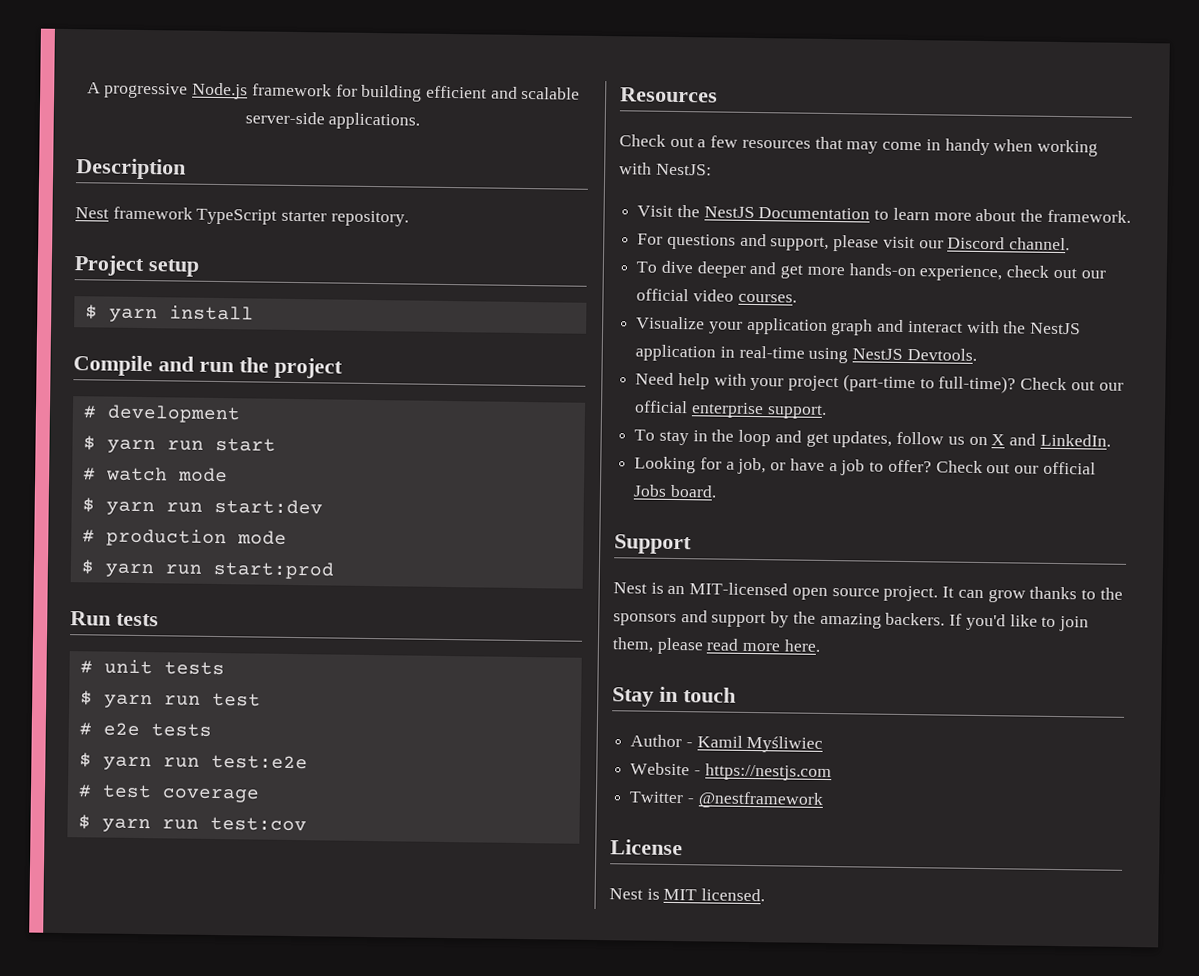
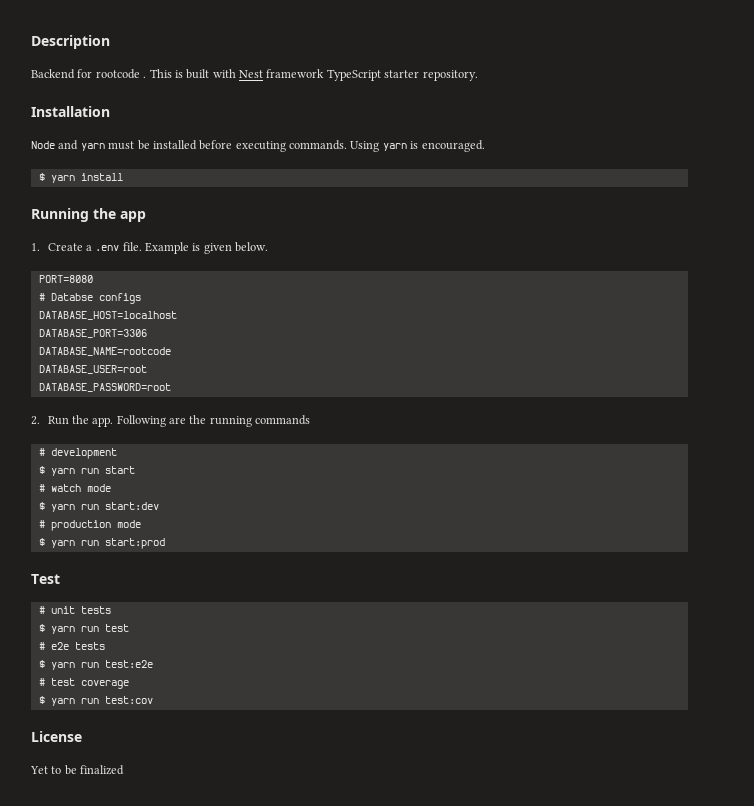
[86,82,581,102] [244,111,421,130] [76,158,186,180] A progressive Node.js framework for building efficient and scalable server-side applications. // Description // -> [31,35,110,49] [31,69,236,79] Description // Backend for rootcode . This is built with
[74,255,199,277] [84,304,254,323] [73,355,343,379] Project setup // $ yarn install // Compile and run the project -> [31,106,110,117] [31,140,485,152] [38,173,123,183] [31,208,146,222] [31,242,269,254] [38,275,93,283] [38,293,141,304] [38,311,177,320] [38,329,147,338] [38,347,171,356] [38,365,147,374] [38,383,171,392] [31,415,311,427] Installation // Node and yarn must be installed before executing commands. Using yarn is encouraged. // $ yarn install // Running the app // 1. Create a .env file. Example is given below. // PORT=8080 // # Databse configs // DATABASE_HOST=localhost // DATABASE_PORT=3306 // DATABASE_NAME=rootcode // DATABASE_USER=root // DATABASE_PASSWORD=root // 2. Run the app. Following are the running commands
[70,611,159,627] Run tests -> [31,574,60,584] Test
[620,87,718,103] [619,134,1098,157] [619,162,712,176] [637,204,1131,223] [637,233,1071,252] [636,260,1106,282] [636,288,797,303] [636,316,1082,336] [635,344,977,364] [635,372,1124,394] [634,400,827,419] [634,429,1111,448] [634,456,1096,476] [633,484,717,498] [614,534,692,555] [613,582,1123,603] [613,610,1089,632] [612,637,821,655] [612,686,736,707] [630,734,824,753] [630,762,832,782] [629,791,824,809] [610,839,683,856] [609,888,766,902] Resources // Check out a few resources that may come in handy when working with NestJS: // Visit the NestJS Documentation to learn more about the framework. // For questions and support, please visit our Discord channel. // To dive deeper and get more hands-on experience, check out our official video courses. // Visualize your application graph and interact with the NestJS application in real-time using NestJS Devtools. // Need help with your project (part-time to full-time)? Check out our official enterprise support. // To stay in the loop and get updates, follow us on X and LinkedIn. // Looking for a job, or have a job to offer? Check out our official Jobs board. // Support // Nest is an MIT-licensed open source project. It can grow thanks to the sponsors and support by the amazing backers. If you'd like to join them, please read more here. // Stay in touch // Author - Kamil Myśliwiec // Website - https://nestjs.com // Twitter - @nestframework // License // Nest is MIT licensed. -> [31,731,82,742] [30,765,125,775] License // Yet to be finalized

